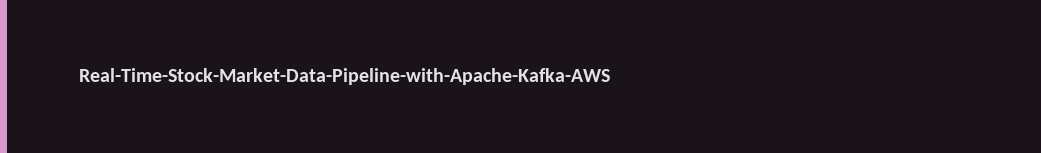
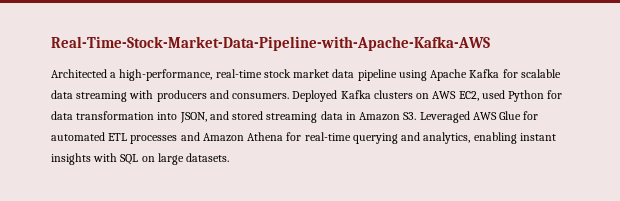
(610, 76) none -> [51,69,561,81] [51,90,563,102] [51,111,539,123] [51,132,556,144] [51,153,230,165] // Architected a high-performance, real-time stock market data pipeline using Apache Kafka for scalable data streaming with producers and consumers. Deployed Kafka clusters on AWS EC2, used Python for data transformation into JSON, and stored streaming data in Amazon S3. Leveraged AWS Glue for automated ETL processes and Amazon Athena for real-time querying and analytics, enabling instant insights with SQL on large datasets.

